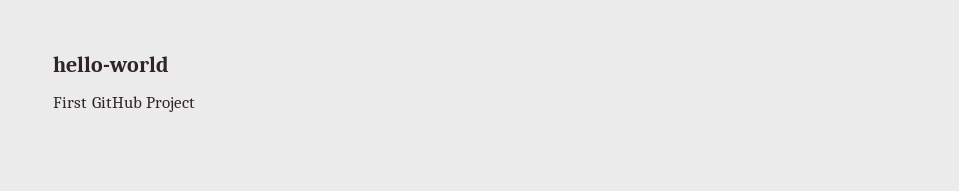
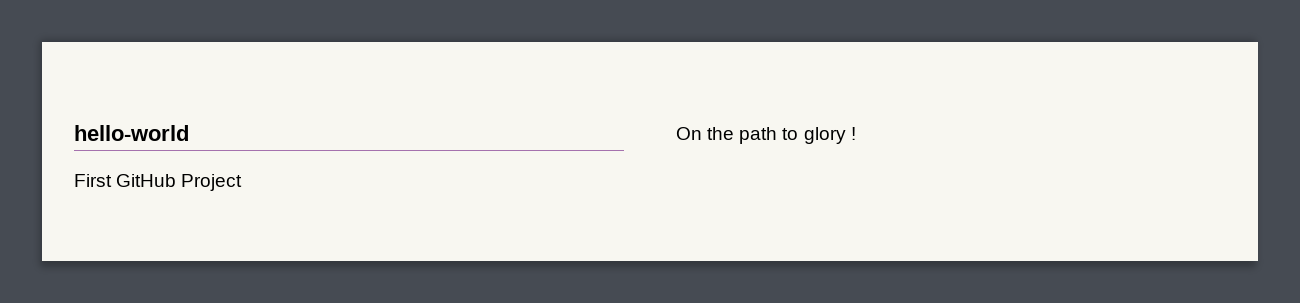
(196, 104) none -> [676,127,856,144] // On the path to glory !

